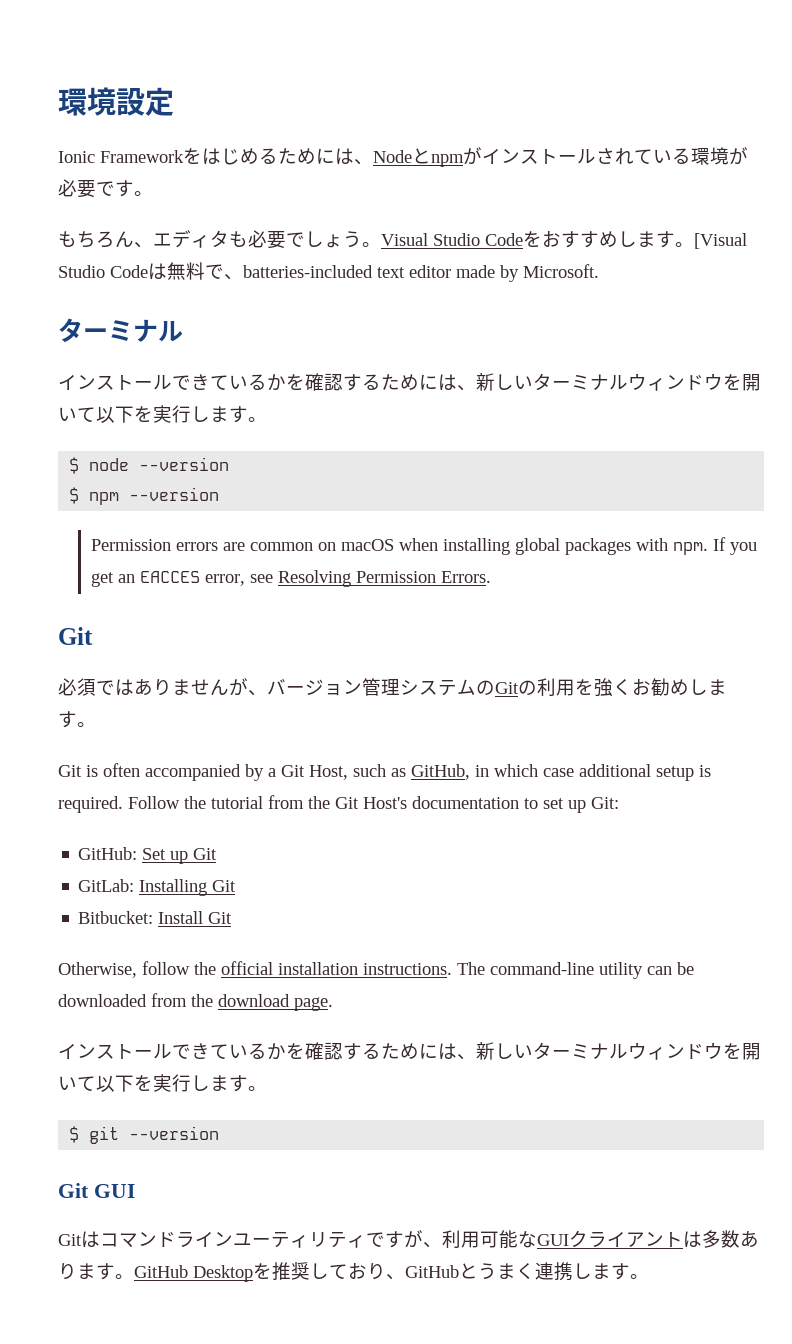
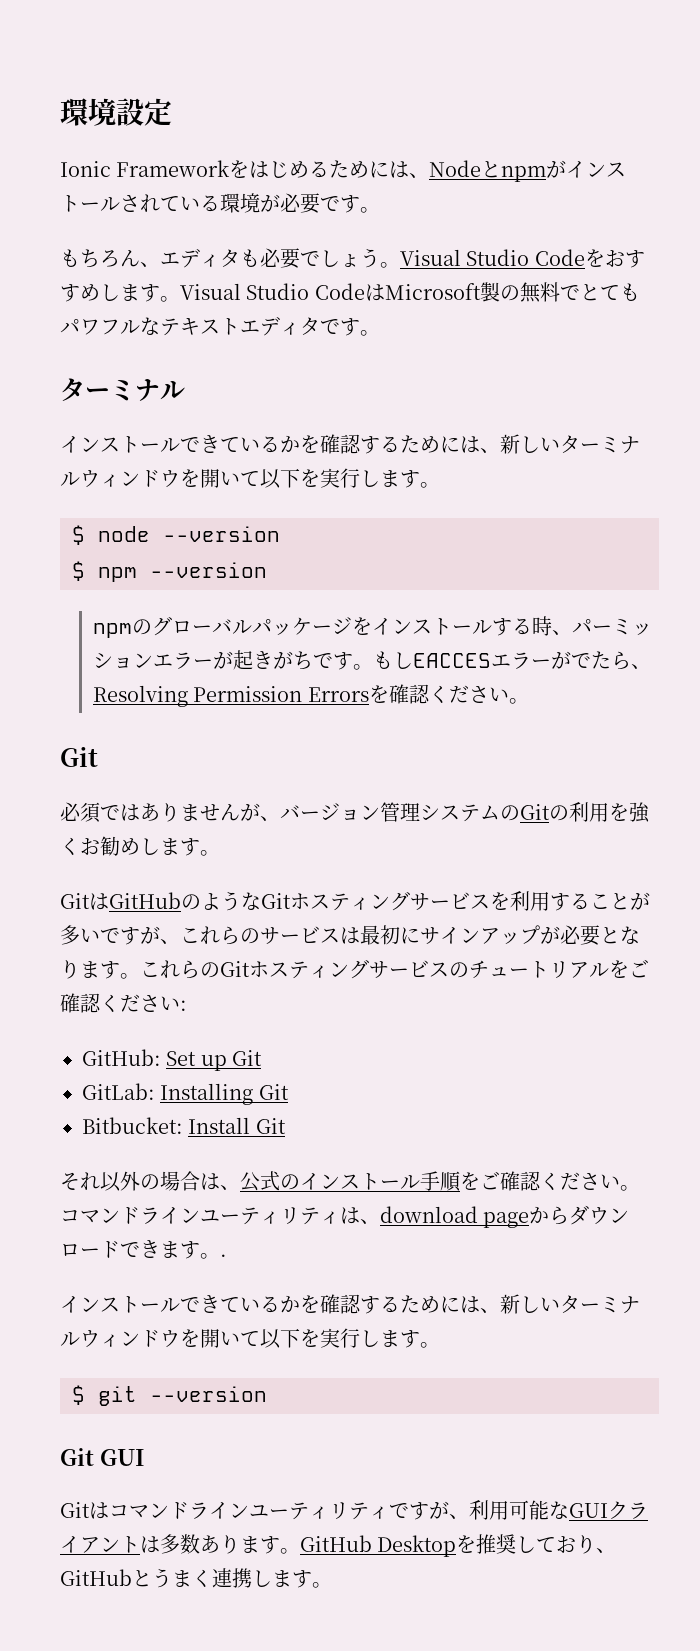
[694,233,747,249] [Visual -> [180,283,241,300] Visual
[167,262,599,282] 無料で、batteries-included text editor made by Microsoft. -> [384,282,640,303] [60,316,380,336] Microsoft製の無料でとてもパワフルなテキストエディタです。
[91,537,758,555] [91,570,492,587] Permission errors are common on macOS when installing global packages with npm. If you get an EACCES error, see Resolving Permission Errors. -> [93,616,653,638] [93,650,652,670] [93,684,529,707] npmのグローバルパッケージをインストールする時、パーミッションエラーが起きがちです。もしEACCESエラーがでたら、Resolving Permission Errorsを確認ください。
[86,763,711,781] [58,795,619,813] is often accompanied by a Git Host, such as GitHub, in which case additional setup is required. Follow the tutorial from the Git Host's documentation to set up Git: -> [89,891,650,911] [60,925,640,946] [60,959,649,979] [60,993,187,1013] はGitHubのようなGitホスティングサービスを利用することが多いですが、これらのサービスは最初にサインアップが必要となります。これらのGitホスティングサービスのチュートリアルをご確認ください:
[58,961,694,979] [58,993,333,1011] Otherwise, follow the official installation instructions. The command-line utility can be downloaded from the download page. -> [60,1171,640,1192] [60,1205,630,1228] [60,1240,227,1259] それ以外の場合は、公式のインストール手順をご確認ください。コマンドラインユーティリティは、download pageからダウンロードできます。.

